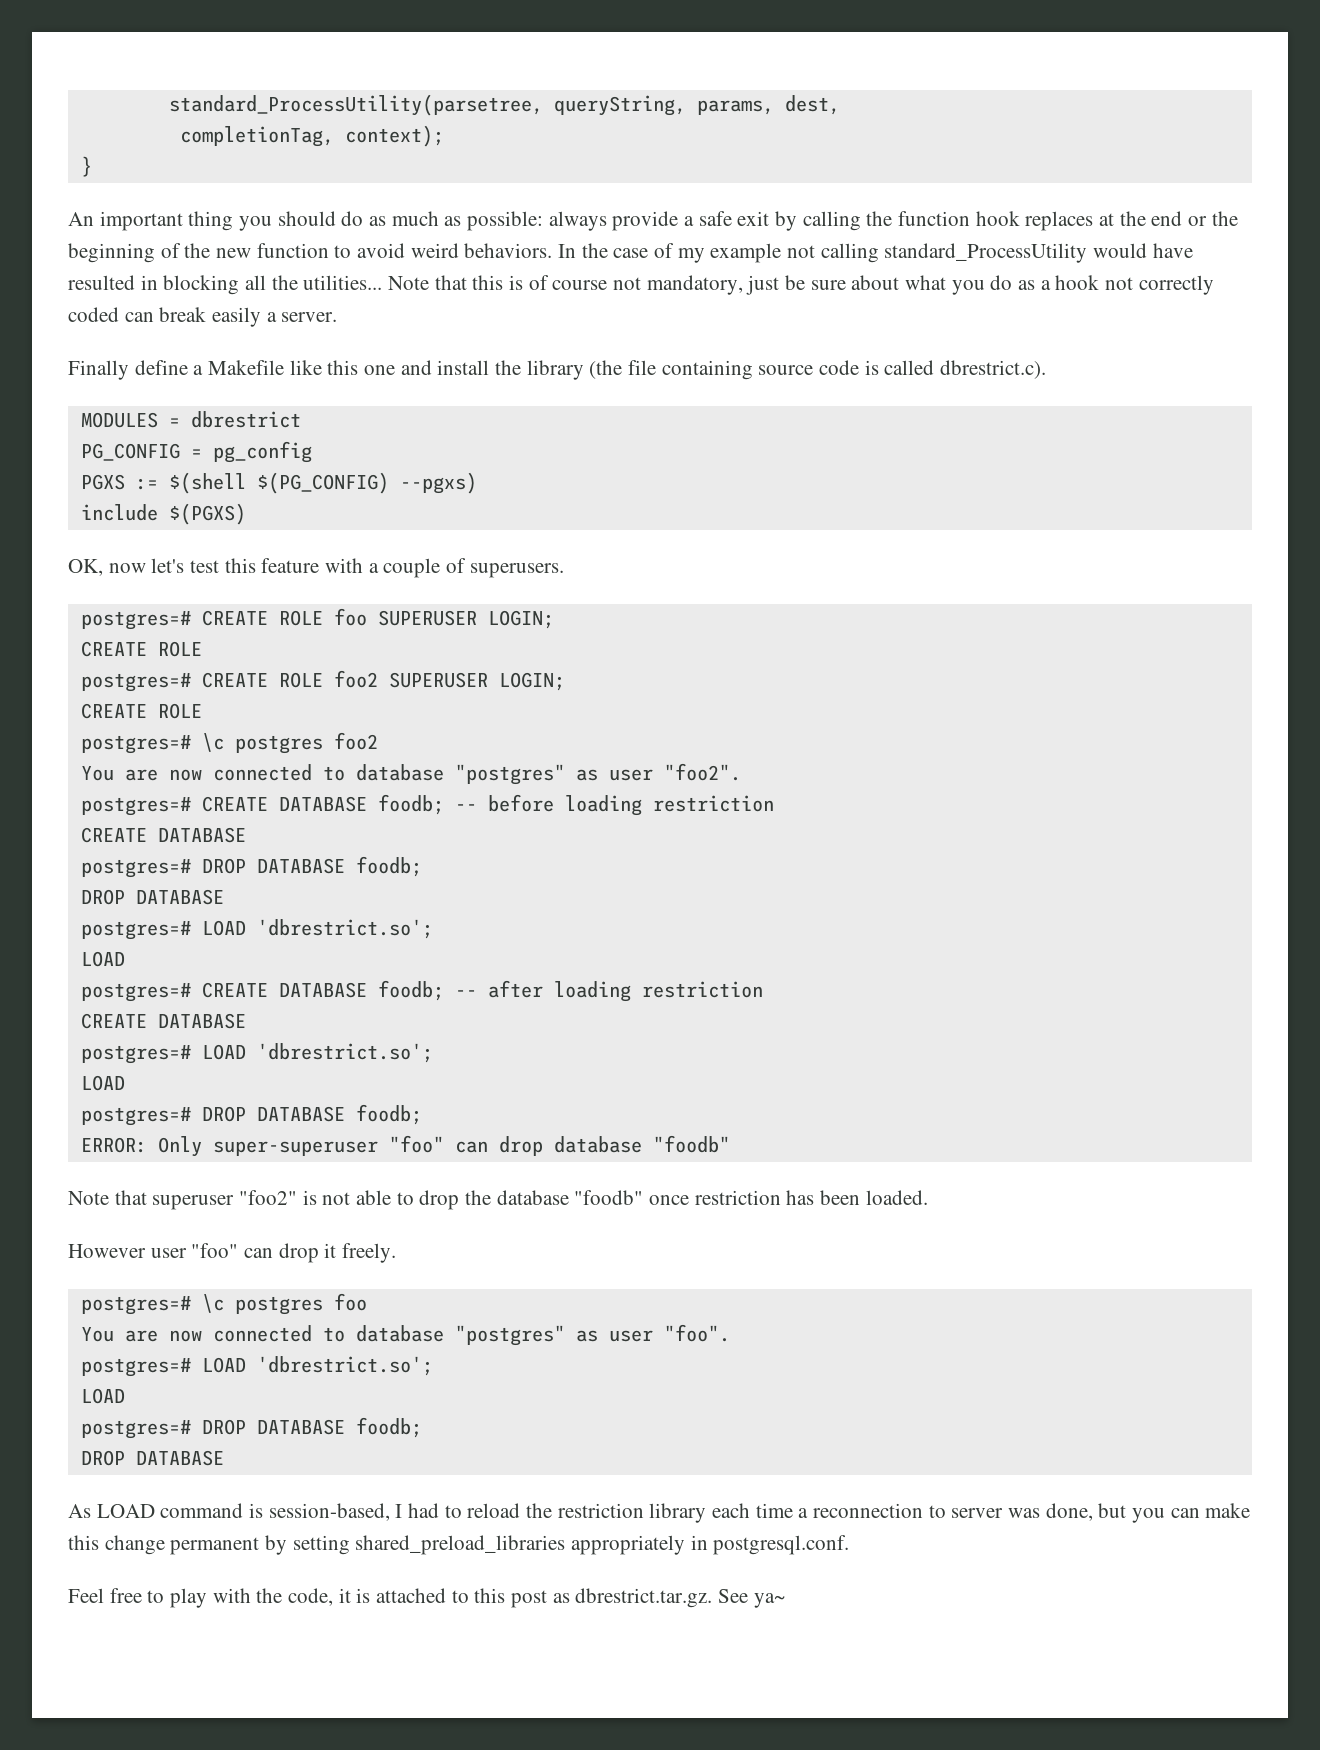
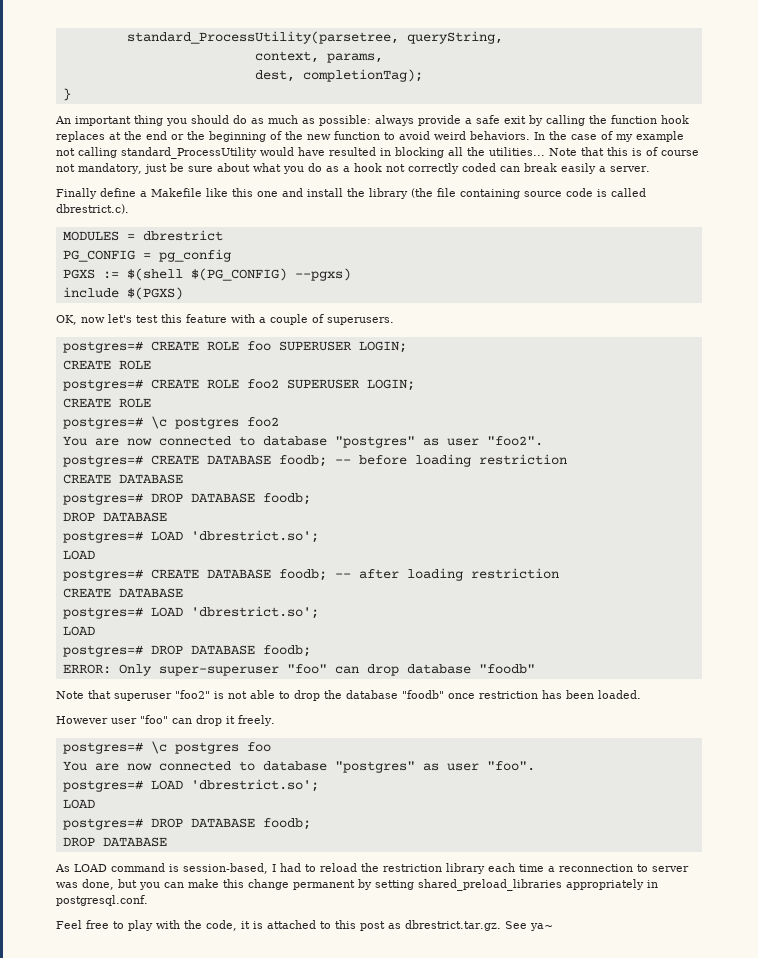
(686, 105) none -> [254,51,319,63] // context,
(774, 107) none -> (383, 58) //
[179,125,444,147] // completionTag, context); -> [302,69,423,82] completionTag);

